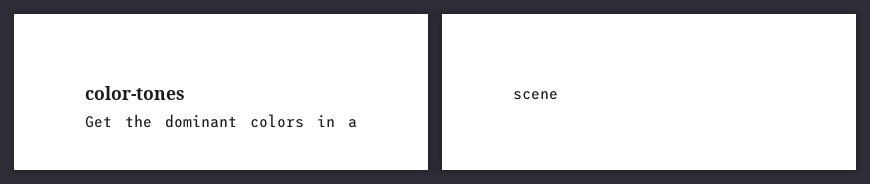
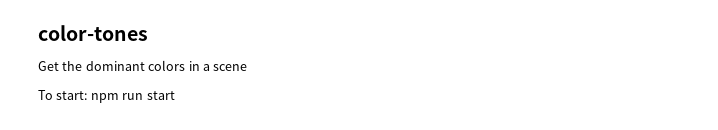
(558, 95) none -> [38,90,175,103] // To start: npm run start

